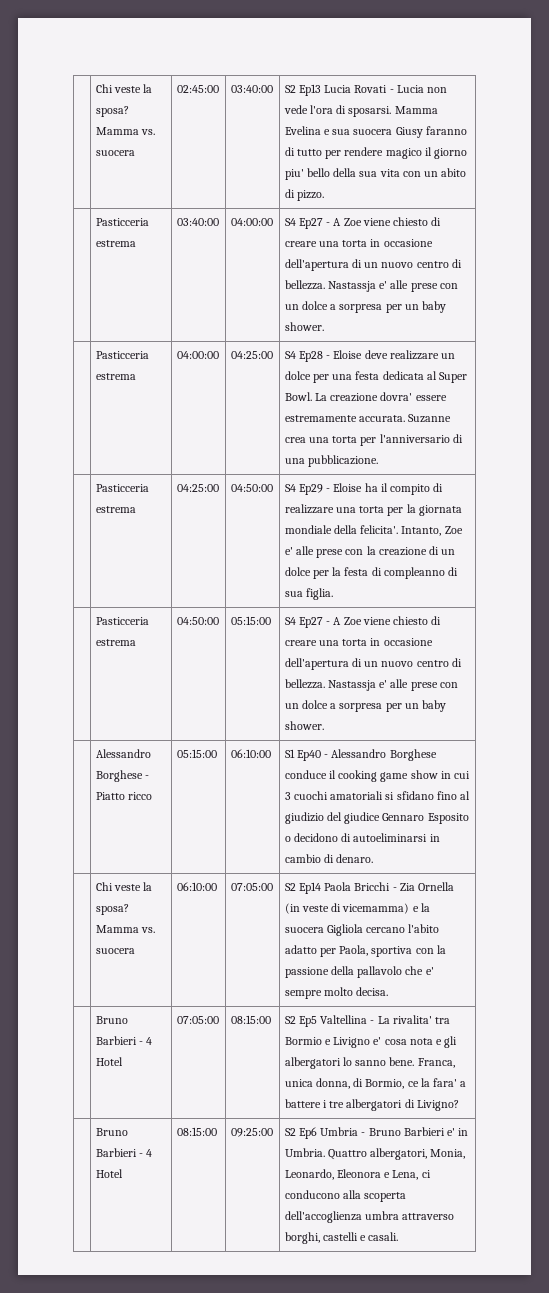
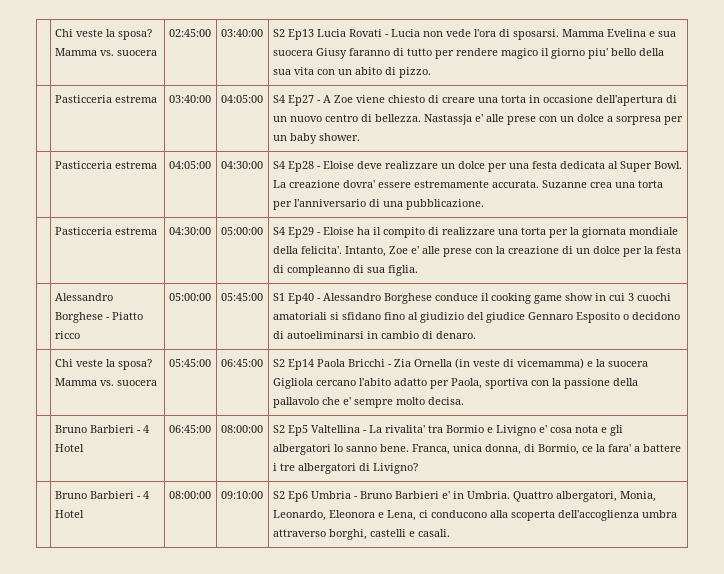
[230,218,273,226] 04:00:00 -> [220,95,263,103] 04:05:00
[176,351,219,359] [230,351,273,359] 04:00:00 | 04:25:00 -> [168,161,211,169] [220,161,263,169] 04:05:00 | 04:30:00
[176,484,219,492] [230,484,273,492] 04:25:00 | 04:50:00 -> [168,227,211,235] [220,227,263,235] 04:30:00 | 05:00:00
[95,617,149,625] [95,639,136,646] [176,617,219,625] [230,616,271,625] [284,616,442,628] [284,638,433,646] [284,658,462,670] [284,679,458,691] [284,700,447,712] [284,721,324,730] // | Pasticceria estrema | 04:50:00 | 05:15:00 | S4 Ep27 - A Zoe viene chiesto di creare una torta in occasione dell'apertura di un nuovo centro di bellezza. Nastassja e' alle prese con un dolce a sorpresa per un baby shower. -> (418, 270) none
[176,749,217,758] [230,749,271,758] 05:15:00 | 06:10:00 -> [168,293,211,301] [220,293,263,301] 05:00:00 | 05:45:00
[176,882,217,891] [230,883,273,891] 06:10:00 | 07:05:00 -> [168,359,211,367] [220,359,263,367] 05:45:00 | 06:45:00
[176,1016,219,1024] [230,1015,271,1024] 07:05:00 | 08:15:00 -> [168,425,211,433] [220,425,263,433] 06:45:00 | 08:00:00
[176,1127,217,1136] [230,1128,273,1137] 08:15:00 | 09:25:00 -> [168,491,211,499] [220,491,263,499] 08:00:00 | 09:10:00

